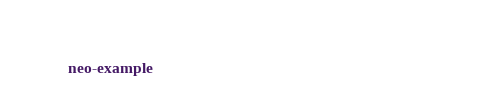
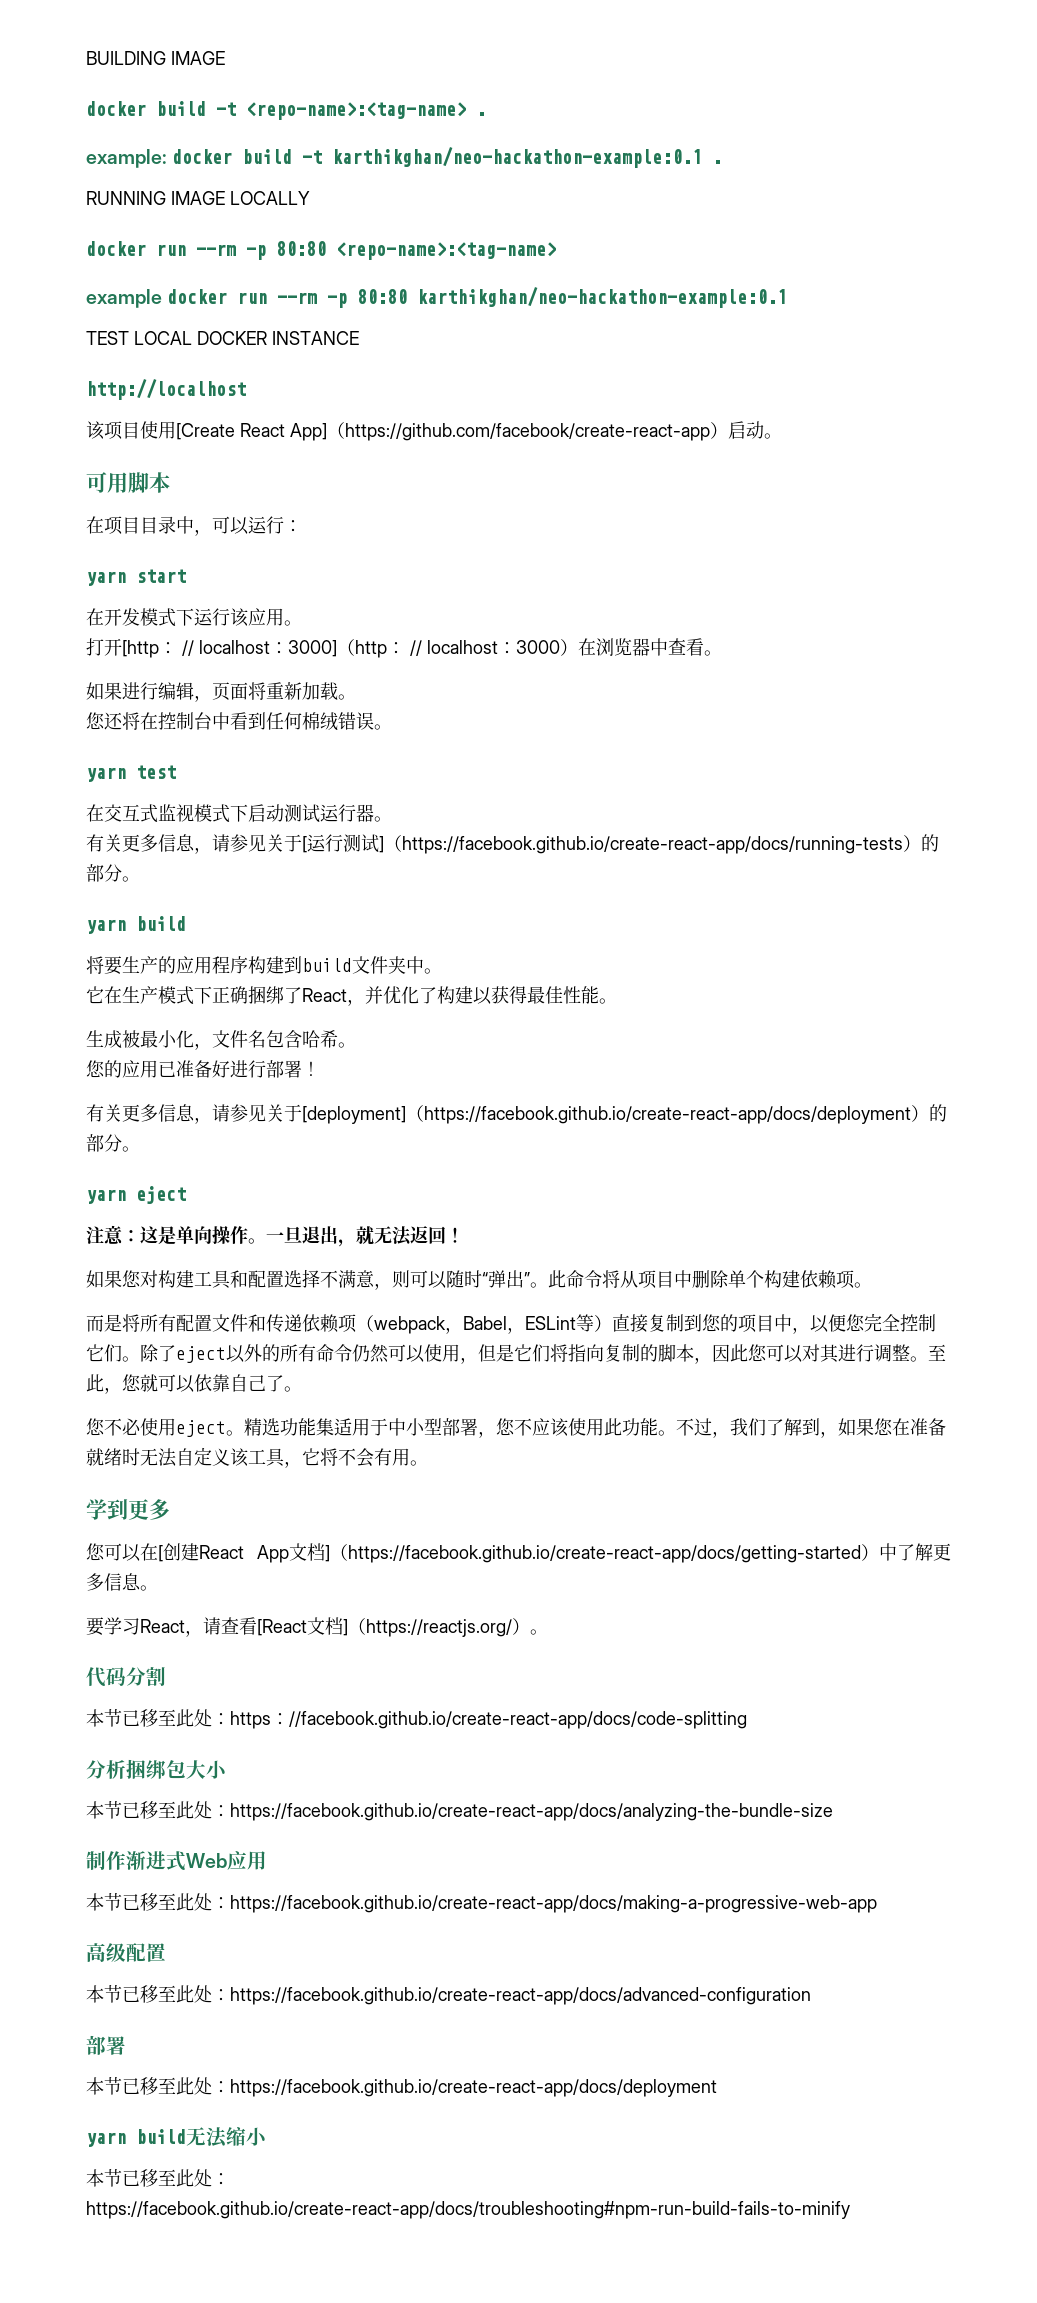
[68,63,153,76] neo-example -> [86,51,225,65] [86,101,486,120] [86,147,723,168] [86,191,310,205] [86,241,556,260] [86,287,788,308] [86,331,359,345] [86,379,246,400] [86,421,782,441] [86,472,170,493] [86,516,302,536] [86,569,186,586] [86,608,302,627] [86,638,722,658] [86,682,356,702] [86,712,392,731] [86,765,176,782] [86,804,392,823] [86,834,939,854] [86,864,140,882] [86,916,186,934] [86,956,442,975] [86,986,617,1006] [86,1030,356,1050] [86,1060,320,1078] [86,1104,947,1124] [86,1134,140,1152] [86,1186,186,1204] [86,1225,464,1247] [86,1269,872,1290] [86,1313,936,1334] [86,1344,946,1364] [86,1374,302,1394] [86,1418,946,1438] [86,1447,428,1468] [86,1499,170,1520] [86,1543,951,1563] [86,1573,158,1591] [86,1617,548,1637] [86,1667,166,1687] [86,1709,747,1729] [86,1759,227,1779] [86,1801,833,1821] [86,1851,267,1871] [86,1893,877,1913] [86,1943,166,1962] [86,1985,811,2005] [86,2035,126,2055] [86,2077,717,2097] [86,2127,267,2148] [86,2169,230,2187] [86,2201,850,2219] BUILDING IMAGE // docker build -t <repo-name>:<tag-name> . // example: docker build -t karthikghan/neo-hackathon-example:0.1 . // RUNNING IMAGE LOCALLY // docker run --rm -p 80:80 <repo-name>:<tag-name> // example docker run --rm -p 80:80 karthikghan/neo-hackathon-example:0.1 // TEST LOCAL DOCKER INSTANCE // http://localhost // 该项目使用[Create React App]（https://github.com/facebook/create-react-app）启动。 // 可用脚本 // 在项目目录中，可以运行： // yarn start // 在开发模式下运行该应用。 // 打开[http： // localhost：3000]（http： // localhost：3000）在浏览器中查看。 // 如果进行编辑，页面将重新加载。 // 您还将在控制台中看到任何棉绒错误。 // yarn test // 在交互式监视模式下启动测试运行器。 // 有关更多信息，请参见关于[运行测试]（https://facebook.github.io/create-react-app/docs/running-tests）的部分。 // yarn build // 将要生产的应用程序构建到build文件夹中。 // 它在生产模式下正确捆绑了React，并优化了构建以获得最佳性能。 // 生成被最小化，文件名包含哈希。 // 您的应用已准备好进行部署！ // 有关更多信息，请参见关于[deployment]（https://facebook.github.io/create-react-app/docs/deployment）的部分。 // yarn eject // 注意：这是单向操作。一旦退出，就无法返回！ // 如果您对构建工具和配置选择不满意，则可以随时“弹出”。此命令将从项目中删除单个构建依赖项。 // 而是将所有配置文件和传递依赖项（webpack，Babel，ESLint等）直接复制到您的项目中，以便您完全控制它们。除了eject以外的所有命令仍然可以使用，但是它们将指向复制的脚本，因此您可以对其进行调整。至此，您就可以依靠自己了。 // 您不必使用eject。精选功能集适用于中小型部署，您不应该使用此功能。不过，我们了解到，如果您在准备就绪时无法自定义该工具，它将不会有用。 // 学到更多 // 您可以在[创建React App文档]（https://facebook.github.io/create-react-app/docs/getting-started）中了解更多信息。 // 要学习React，请查看[React文档]（https://reactjs.org/）。 // 代码分割 // 本节已移至此处：https：//facebook.github.io/create-react-app/docs/code-splitting // 分析捆绑包大小 // 本节已移至此处：https://facebook.github.io/create-react-app/docs/analyzing-the-bundle-size // 制作渐进式Web应用 // 本节已移至此处：https://facebook.github.io/create-react-app/docs/making-a-progressive-web-app // 高级配置 // 本节已移至此处：https://facebook.github.io/create-react-app/docs/advanced-configuration // 部署 // 本节已移至此处：https://facebook.github.io/create-react-app/docs/deployment // yarn build无法缩小 // 本节已移至此处：https://facebook.github.io/create-react-app/docs/troubleshooting#npm-run-build-fails-to-minify

